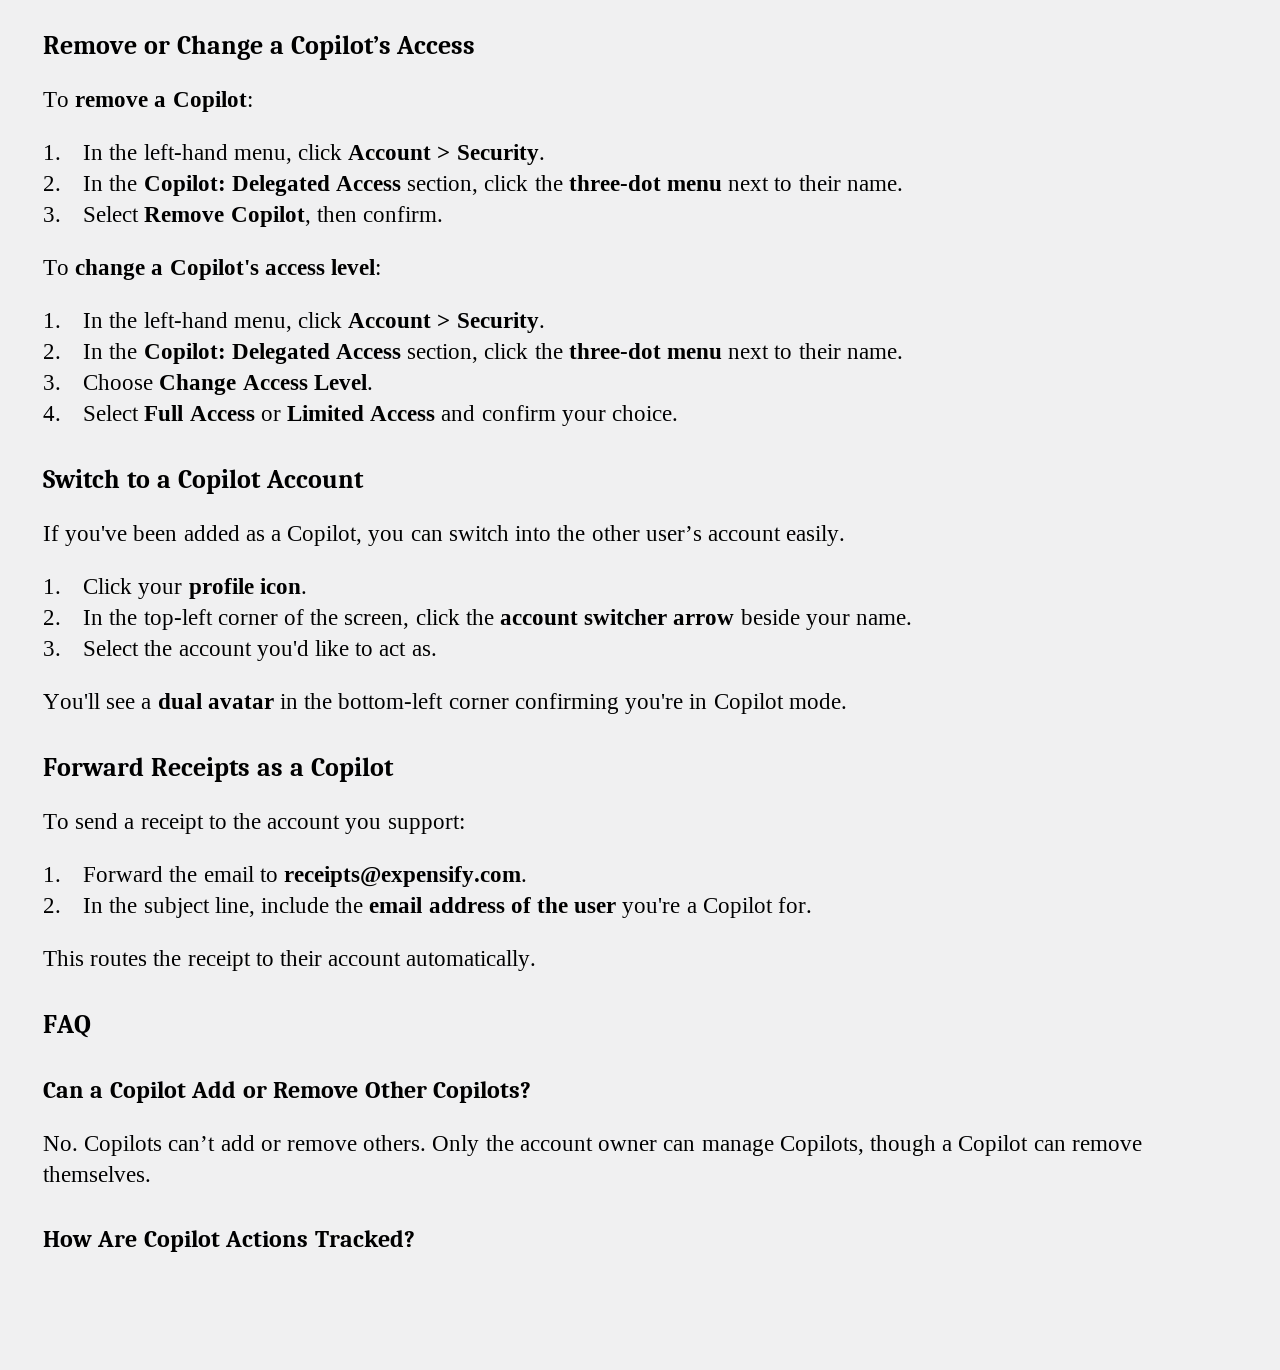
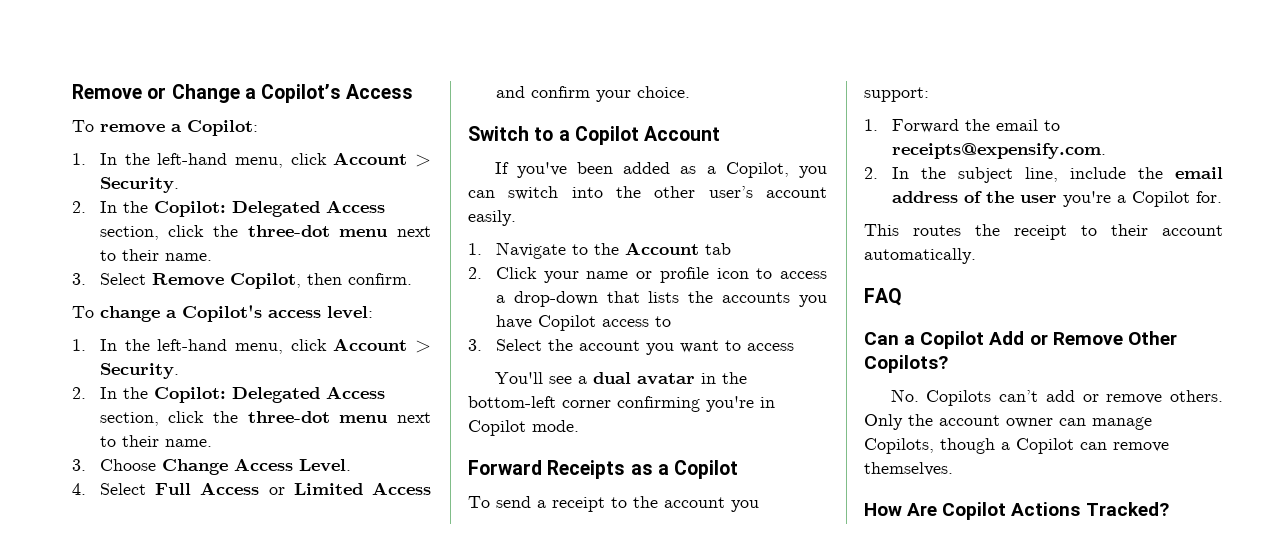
[83,578,307,599] [43,609,913,630] Click your profile icon. // 2. In the top-left corner of the screen, click the account switcher arrow beside your name. -> [495,242,731,259] [468,267,827,283] [495,291,827,307] [495,315,671,331] Navigate to the Account tab // 2. Click your name or profile icon to access a drop-down that lists the accounts you have Copilot access to
[256,640,437,661] you'd like to act as. -> [645,340,794,355] you want to access

